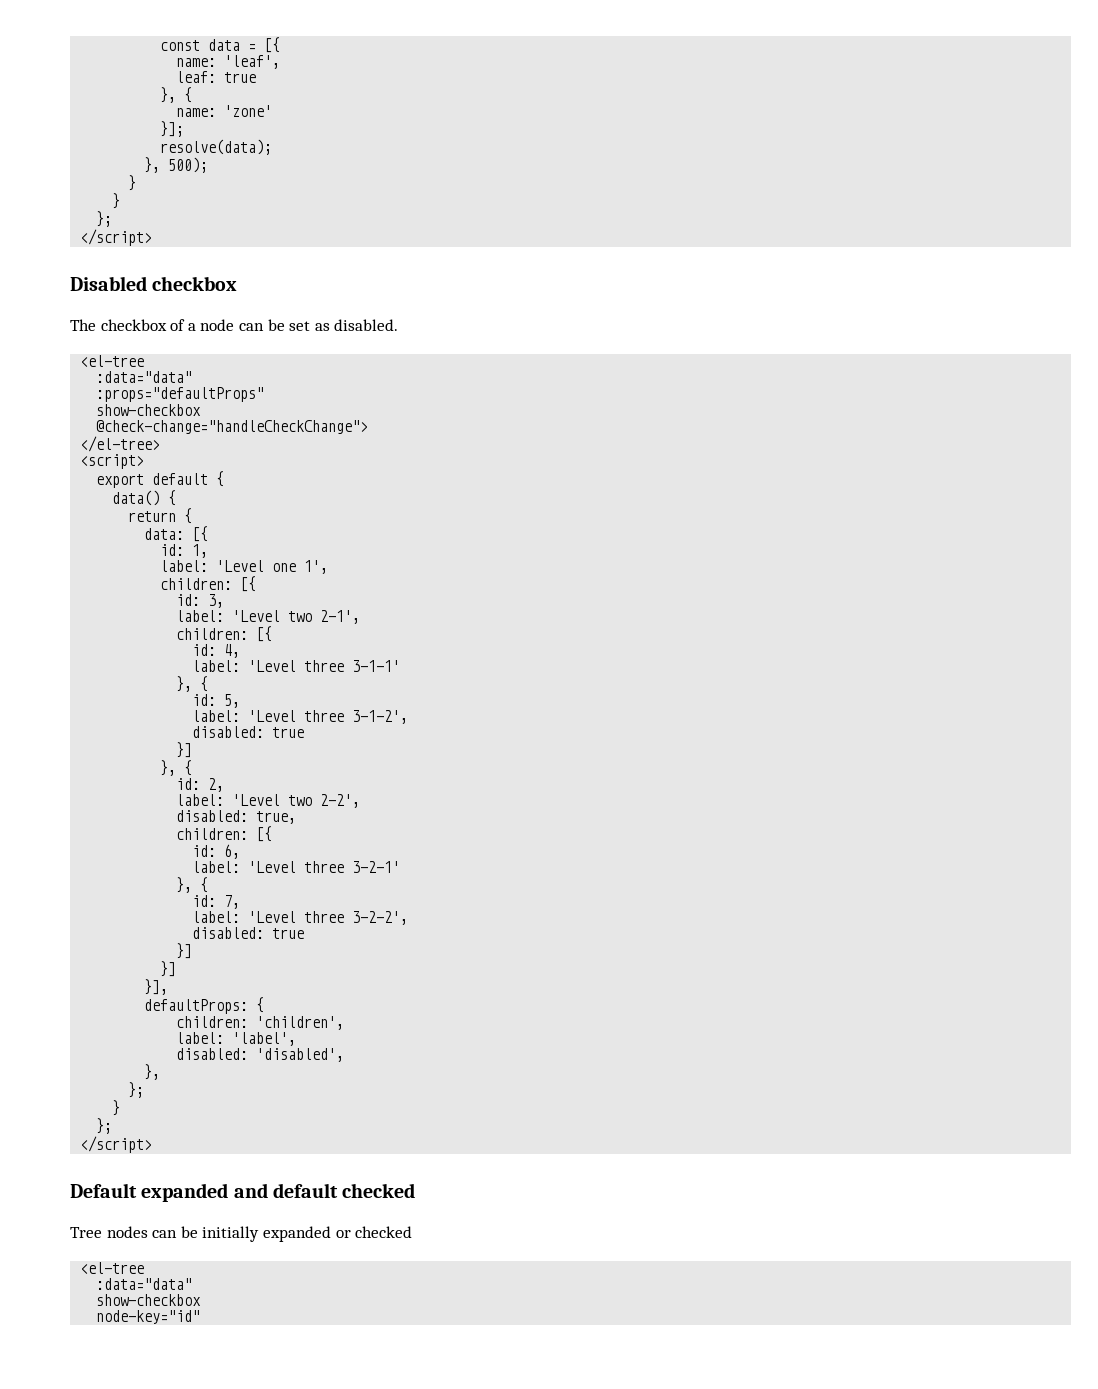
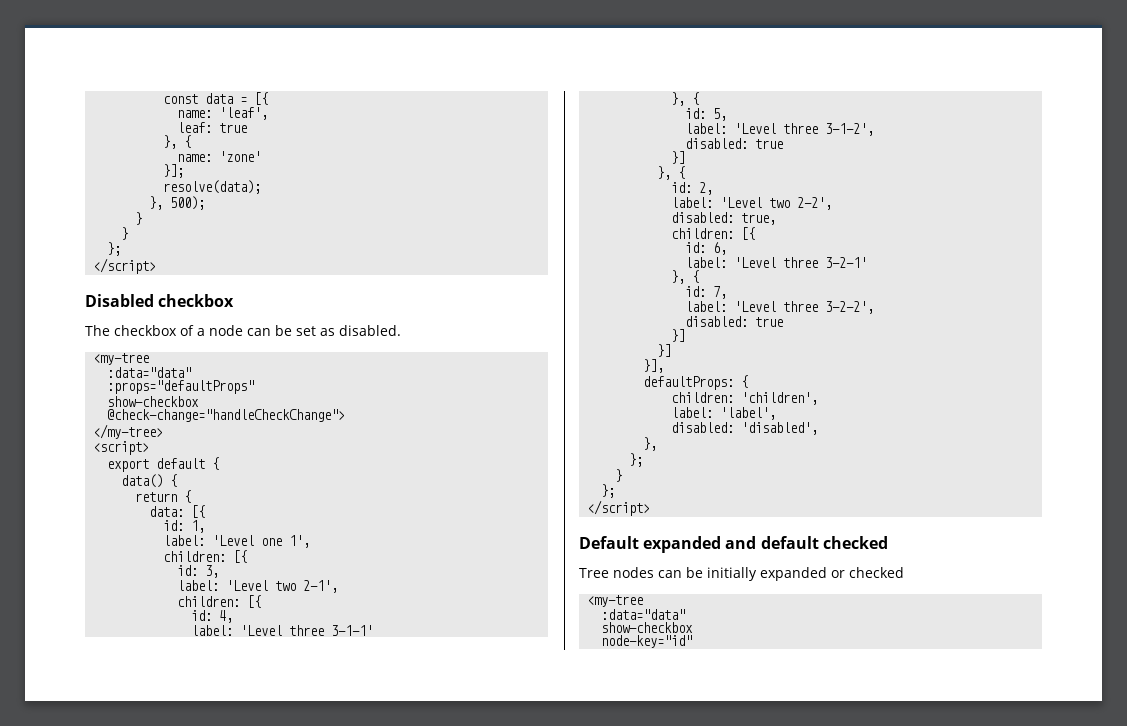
[80,355,145,367] <el-tree -> [93,353,150,365] <my-tree
[80,436,161,452] </el-tree> -> [93,424,164,439] </my-tree>
[80,1262,145,1274] <el-tree -> [587,595,644,607] <my-tree

